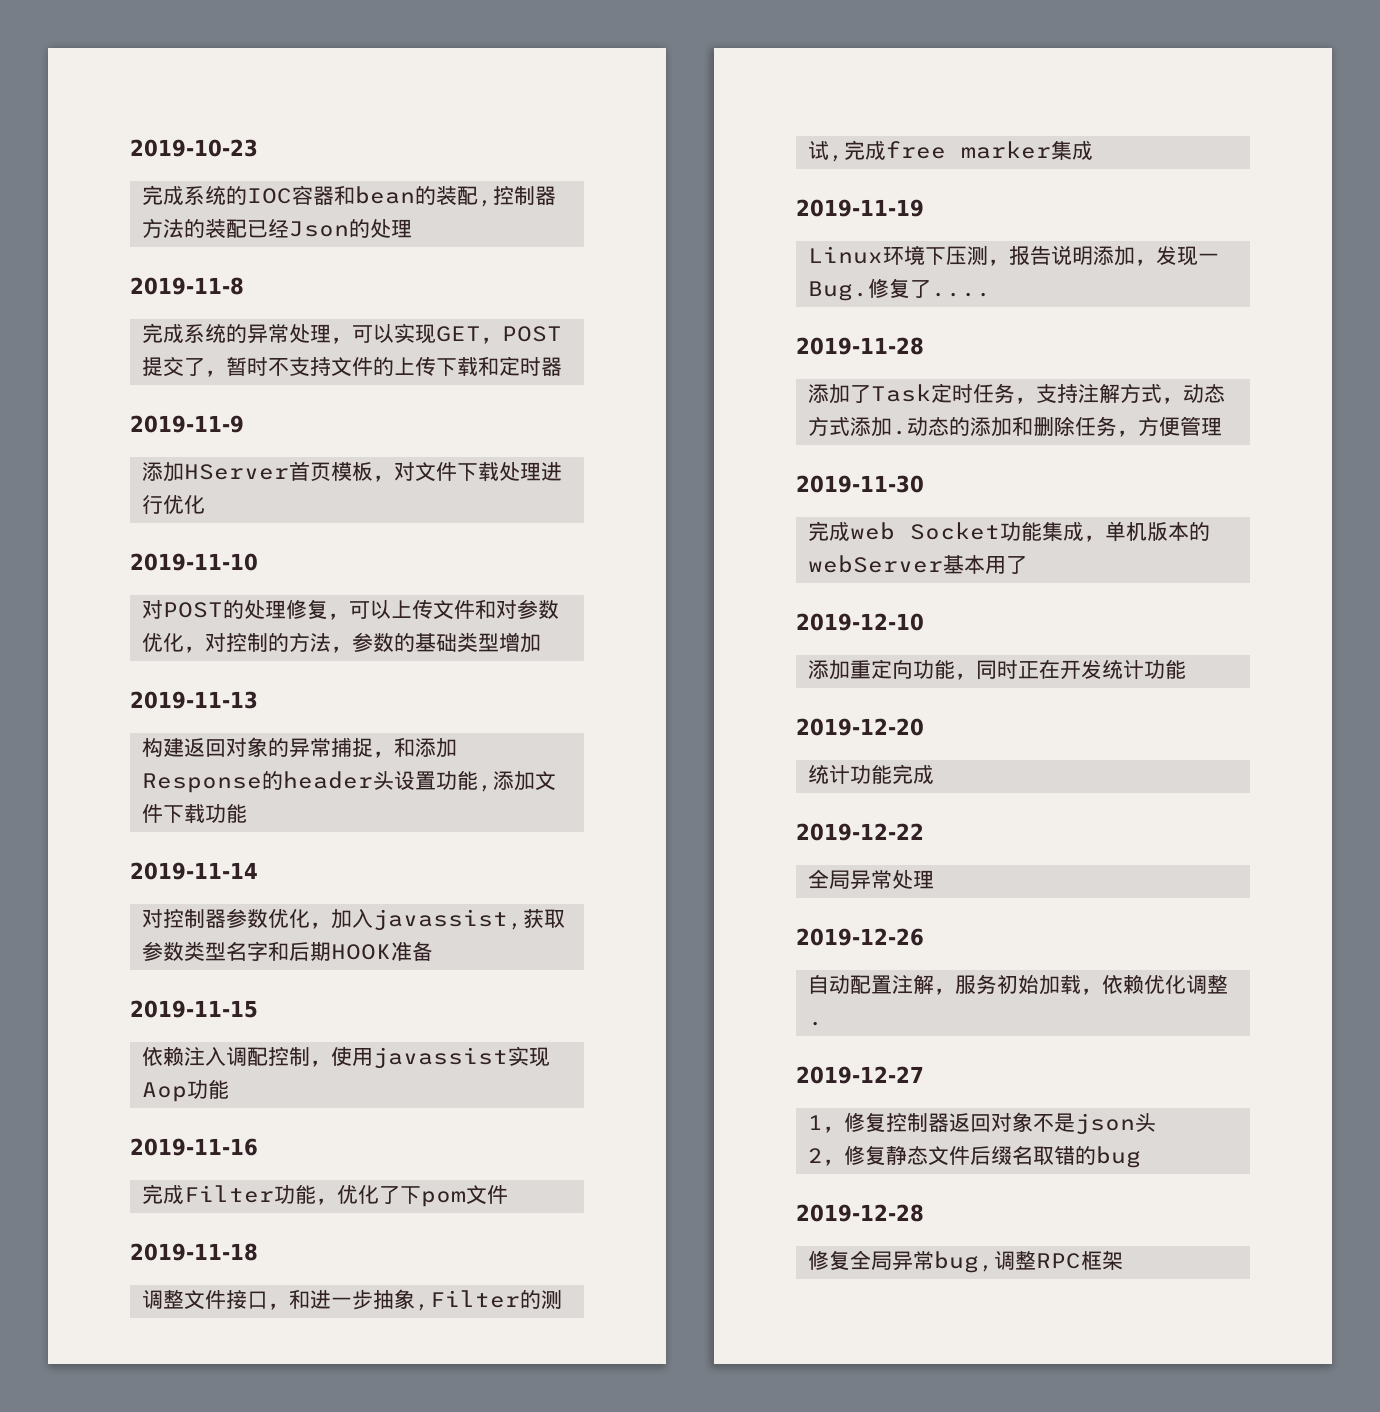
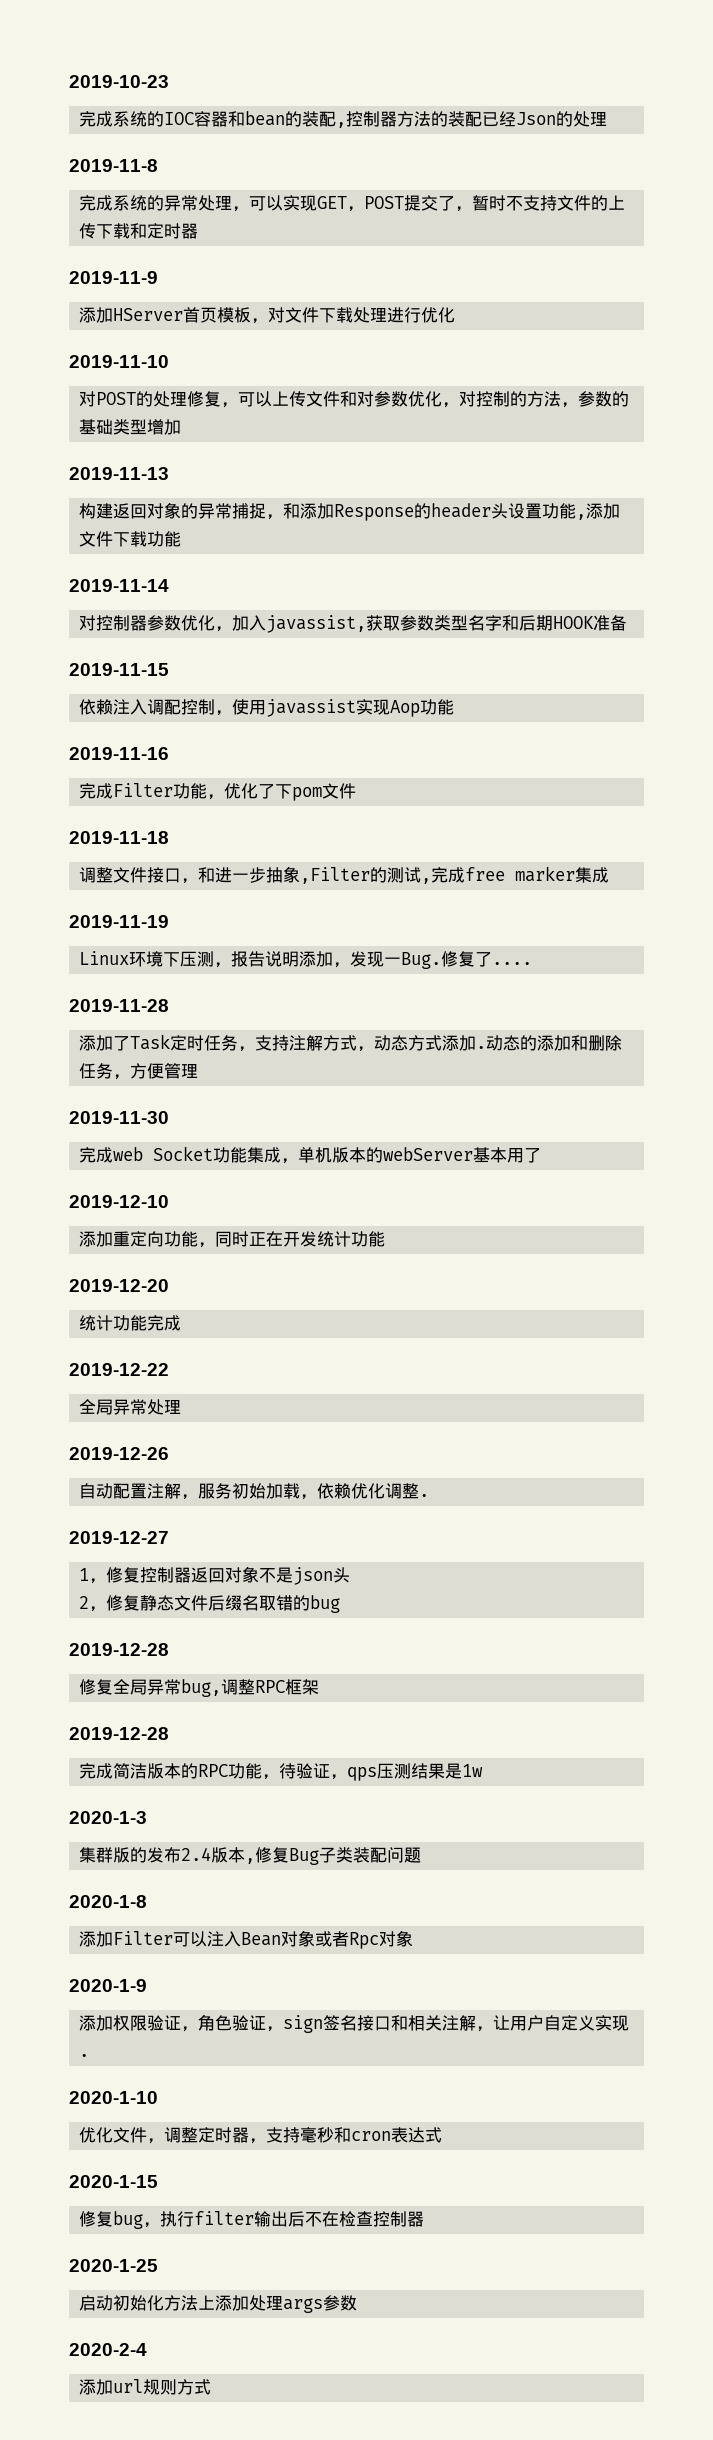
(1123, 1260) none -> [69,1727,169,1740] [78,1763,483,1781] [69,1811,147,1824] [78,1847,421,1865] [69,1895,147,1908] [78,1930,413,1949] [69,1979,147,1992] [78,2014,629,2033] [78,2054,89,2057] [69,2091,158,2104] [78,2126,442,2144] [69,2175,158,2188] [78,2211,424,2229] [69,2259,158,2272] [78,2295,357,2313] [69,2343,147,2356] [78,2379,211,2395] // 2019-12-28 // 完成简洁版本的RPC功能，待验证，qps压测结果是1w // 2020-1-3 // 集群版的发布2.4版本,修复Bug子类装配问题 // 2020-1-8 // 添加Filter可以注入Bean对象或者Rpc对象 // 2020-1-9 // 添加权限验证，角色验证，sign签名接口和相关注解，让用户自定义实现. // 2020-1-10 // 优化文件，调整定时器，支持毫秒和cron表达式 // 2020-1-15 // 修复bug，执行filter输出后不在检查控制器 // 2020-1-25 // 启动初始化方法上添加处理args参数 // 2020-2-4 // 添加url规则方式

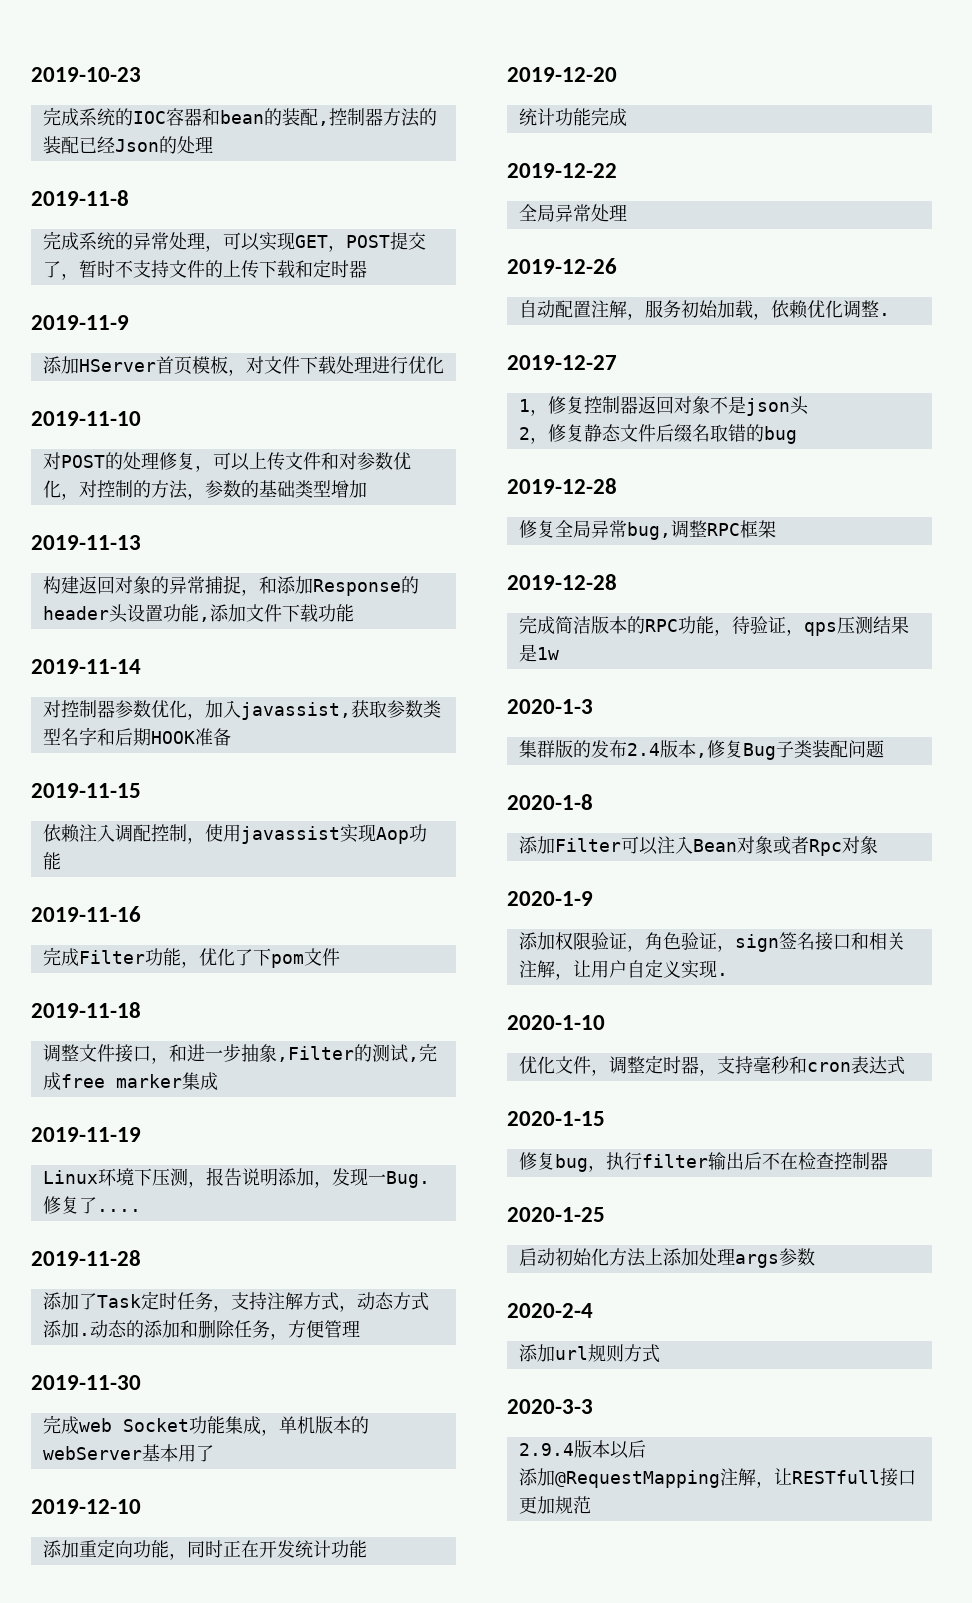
(211, 2387) none -> [507,1399,593,1414] [519,1440,646,1459] [519,1468,916,1488] [519,1496,591,1514] // 2020-3-3 // 2.9.4版本以后 // 添加@RequestMapping注解，让RESTfull接口更加规范

